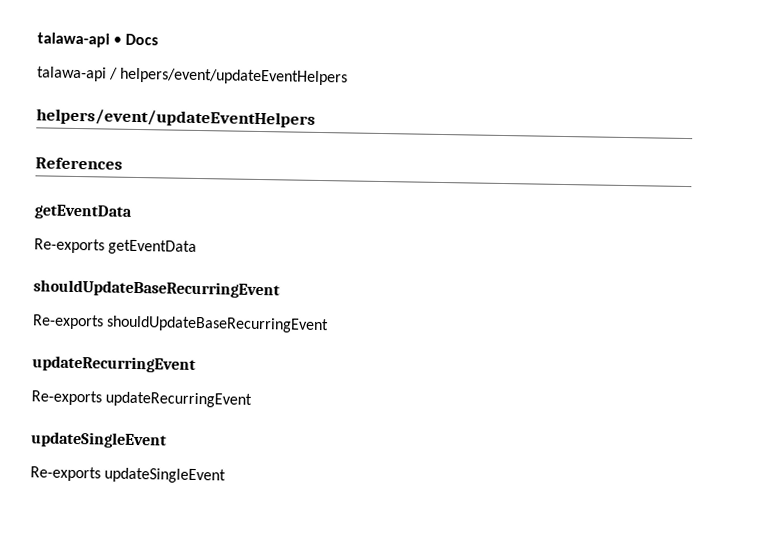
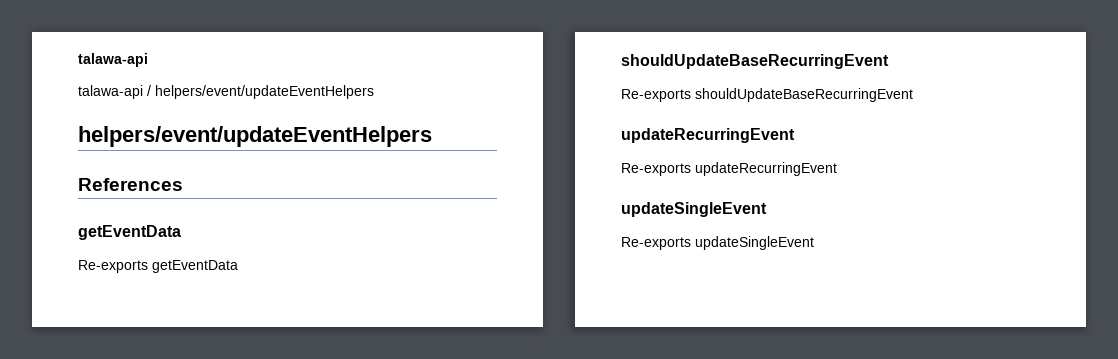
[37,32,159,48] talawa-api • Docs -> [78,53,148,67] talawa-api

